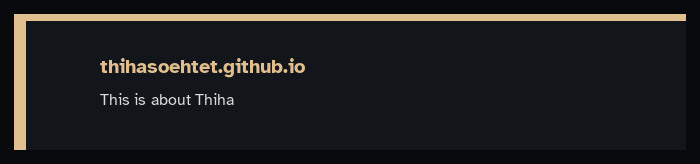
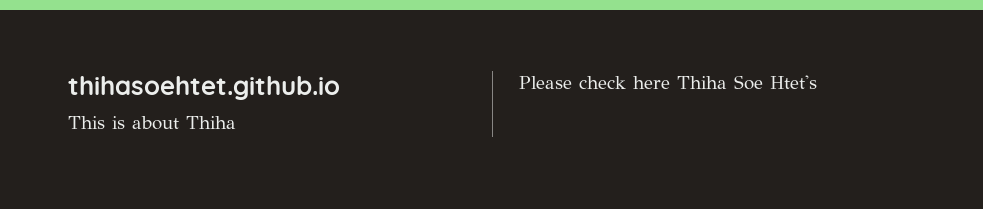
(234, 99) none -> [519,75,817,90] // Please check here Thiha Soe Htet's

